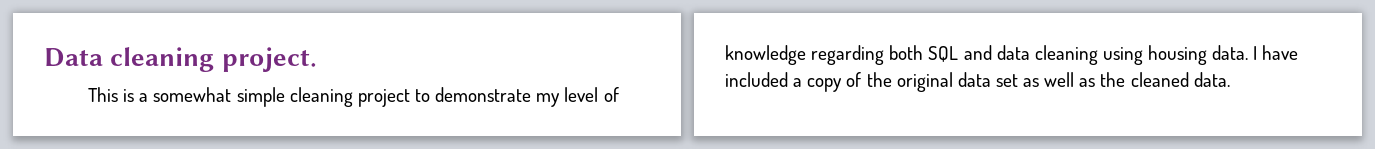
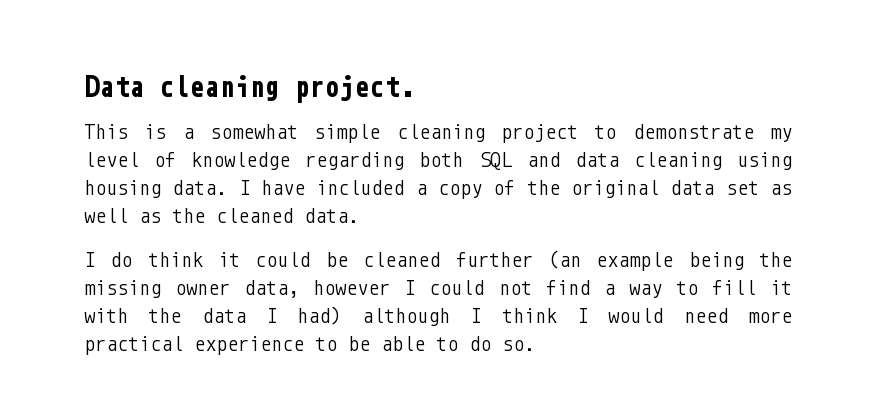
(1230, 79) none -> [84,250,793,271] [84,280,793,298] [84,306,793,326] [84,336,535,355] // I do think it could be cleaned further (an example being the missing owner data, however I could not find a way to fill it with the data I had) although I think I would need more practical experience to be able to do so.

